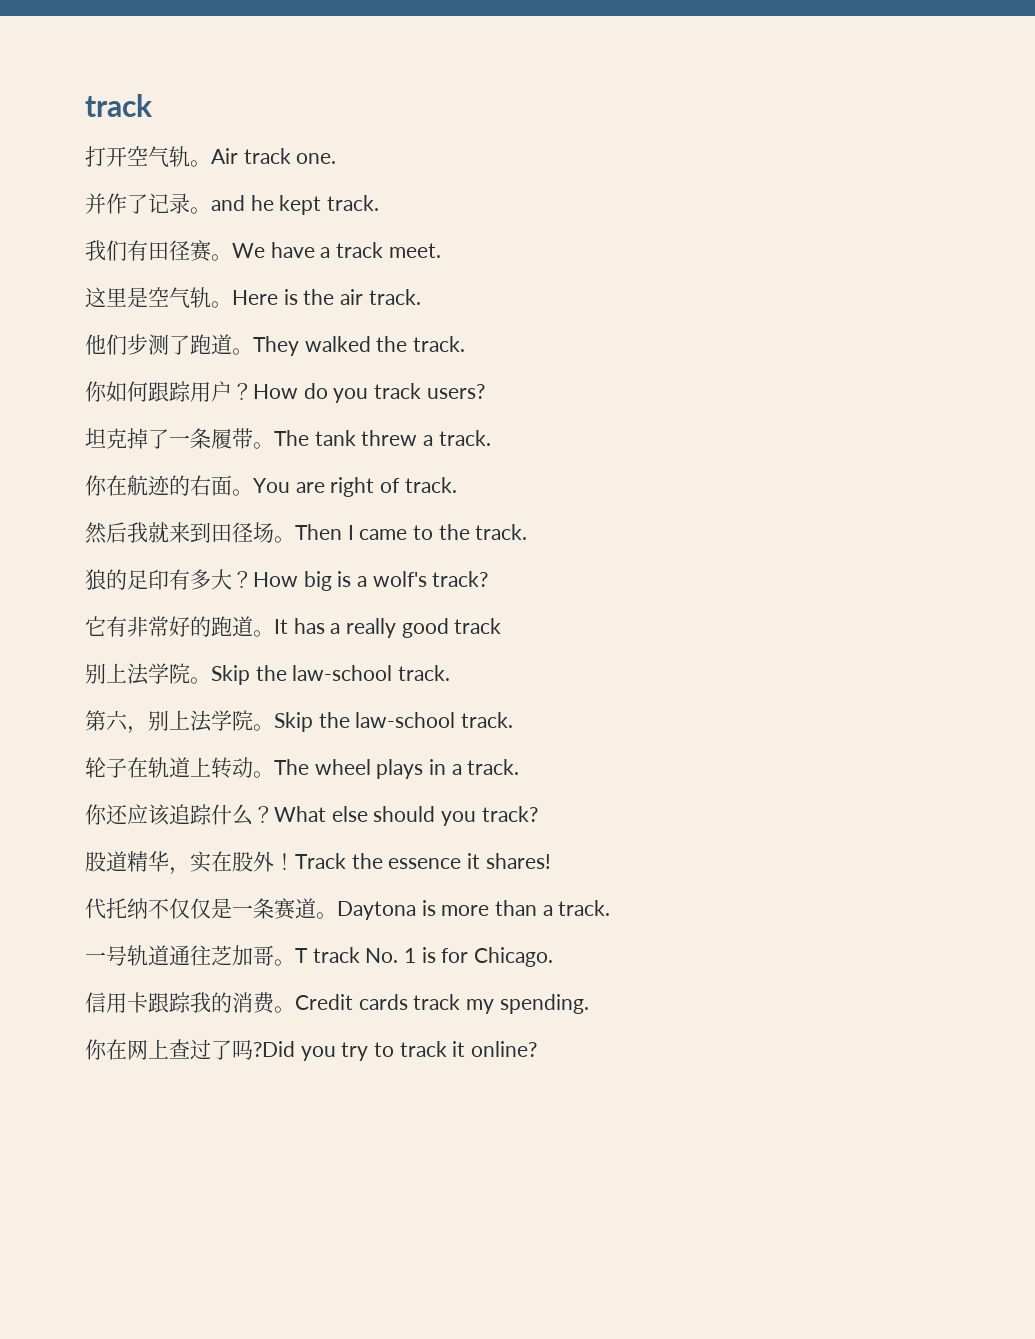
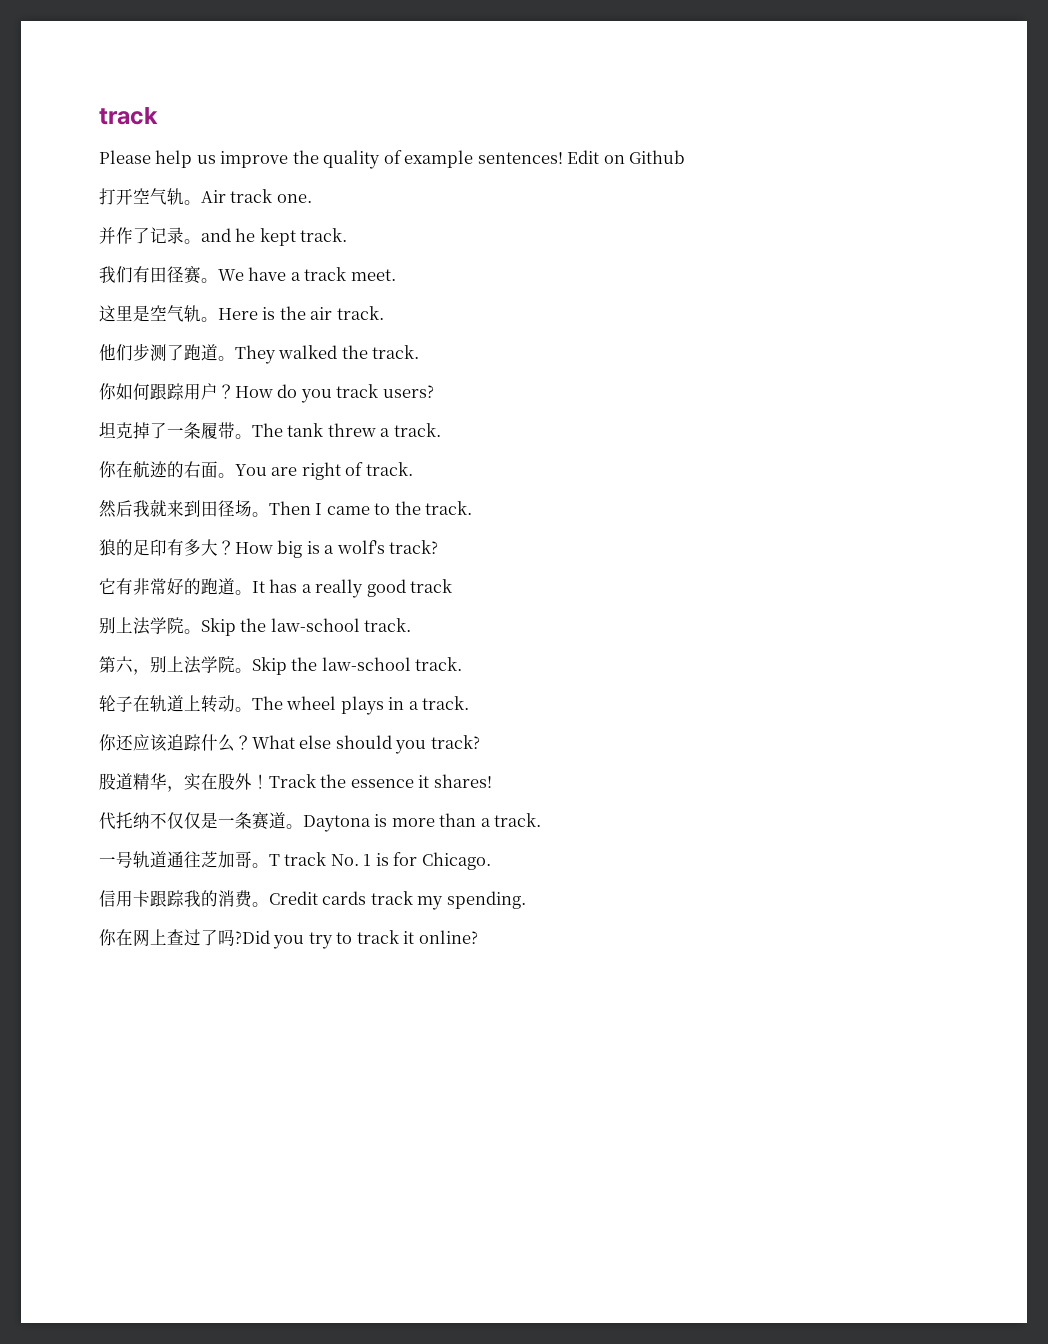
[85,94,153,117] track -> [99,107,158,125] [99,150,686,169] track // Please help us improve the quality of example sentences! Edit on Github

